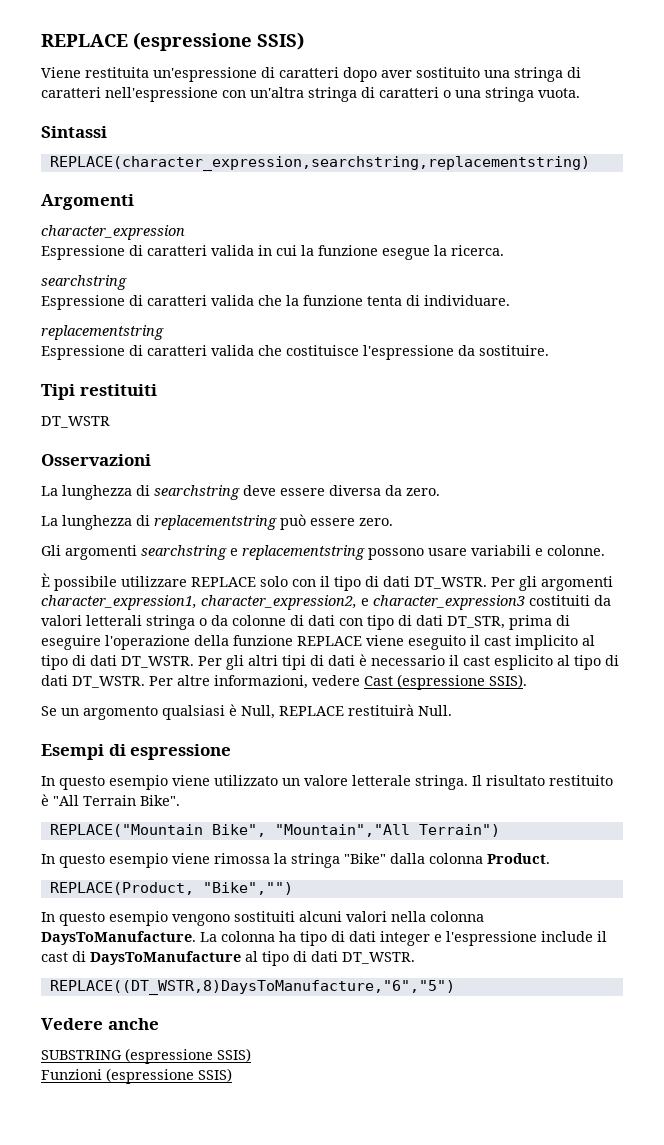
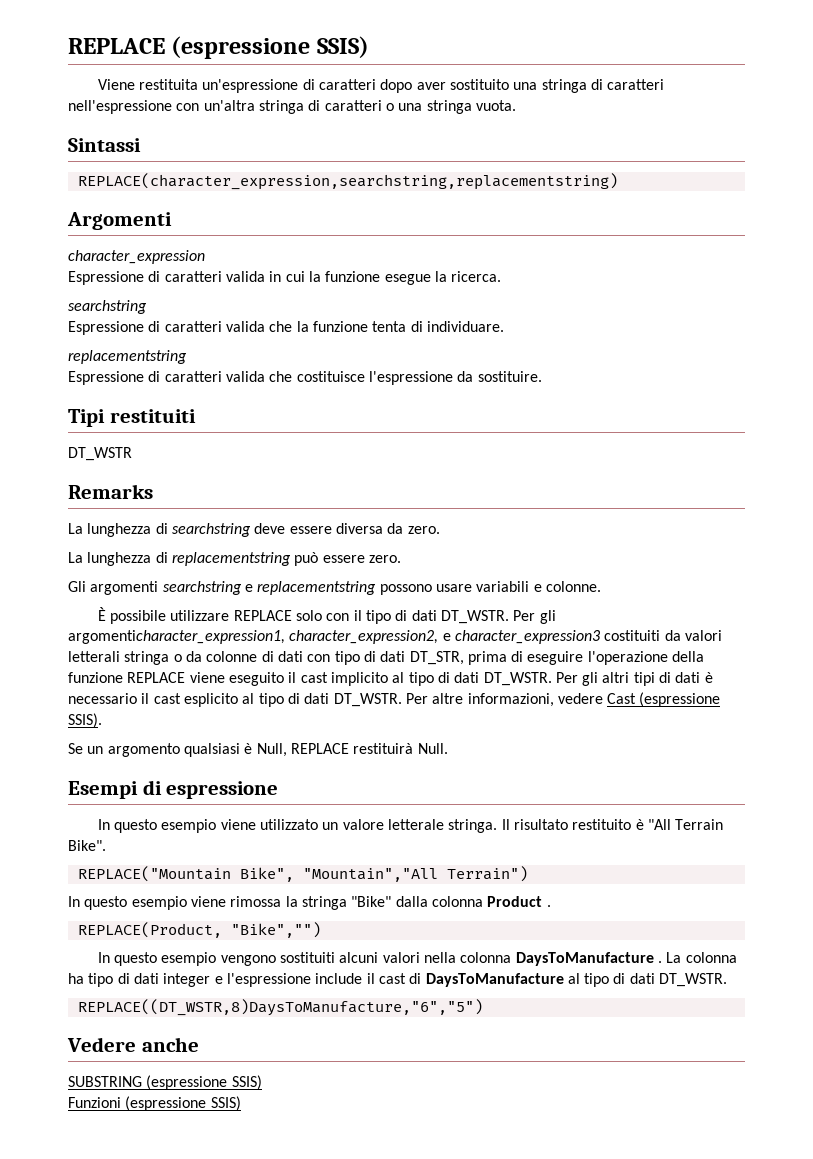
[41,454,151,466] Osservazioni -> [68,484,153,499] Remarks
[541,576,613,591] [41,595,197,610] argomenti character_expression1, -> [68,630,285,644] argomenticharacter_expression1,
[487,853,550,864] Product. -> [487,896,551,907] Product .
[41,931,196,945] DaysToManufacture. -> [515,952,662,966] DaysToManufacture .

